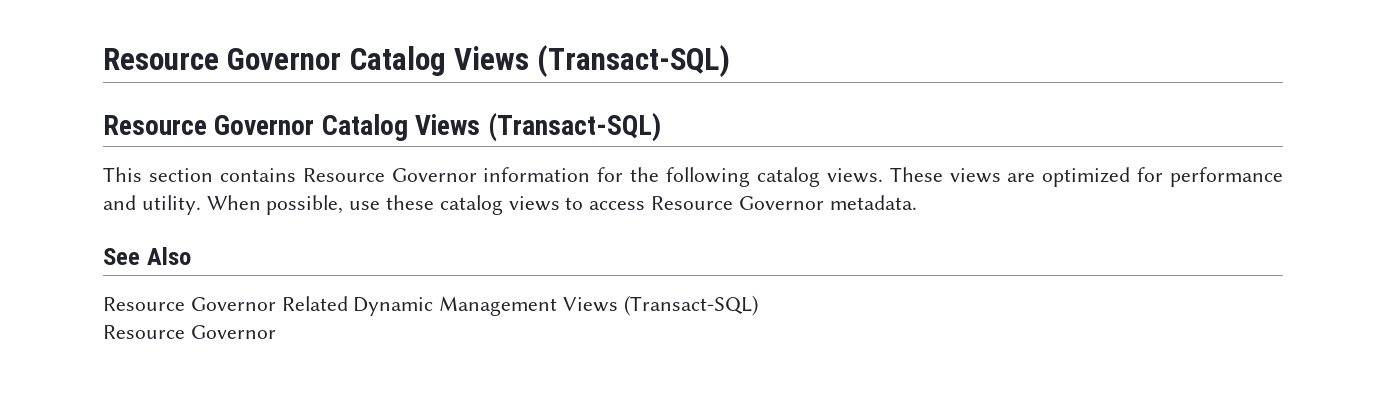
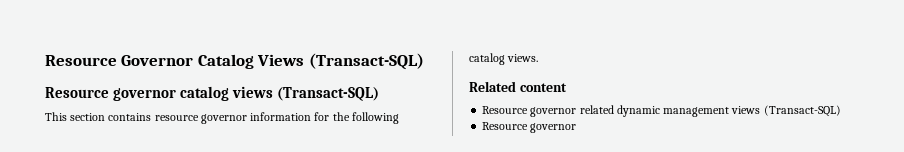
[214,114,481,141] Governor Catalog Views -> [113,86,274,101] governor catalog views
[302,168,477,182] Resource Governor -> [154,114,247,124] resource governor
[889,167,1283,187] [103,195,917,215] [103,247,191,265] [103,295,758,316] [103,325,276,339] These views are optimized for performance and utility. When possible, use these catalog views to access Resource Governor metadata. // See Also // Resource Governor Related Dynamic Management Views (Transact-SQL) // Resource Governor -> [469,81,567,92] [482,105,841,117] [482,122,577,133] // Related content // Resource governor related dynamic management views (Transact-SQL) // Resource governor

